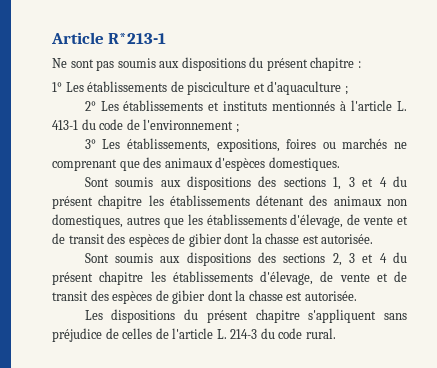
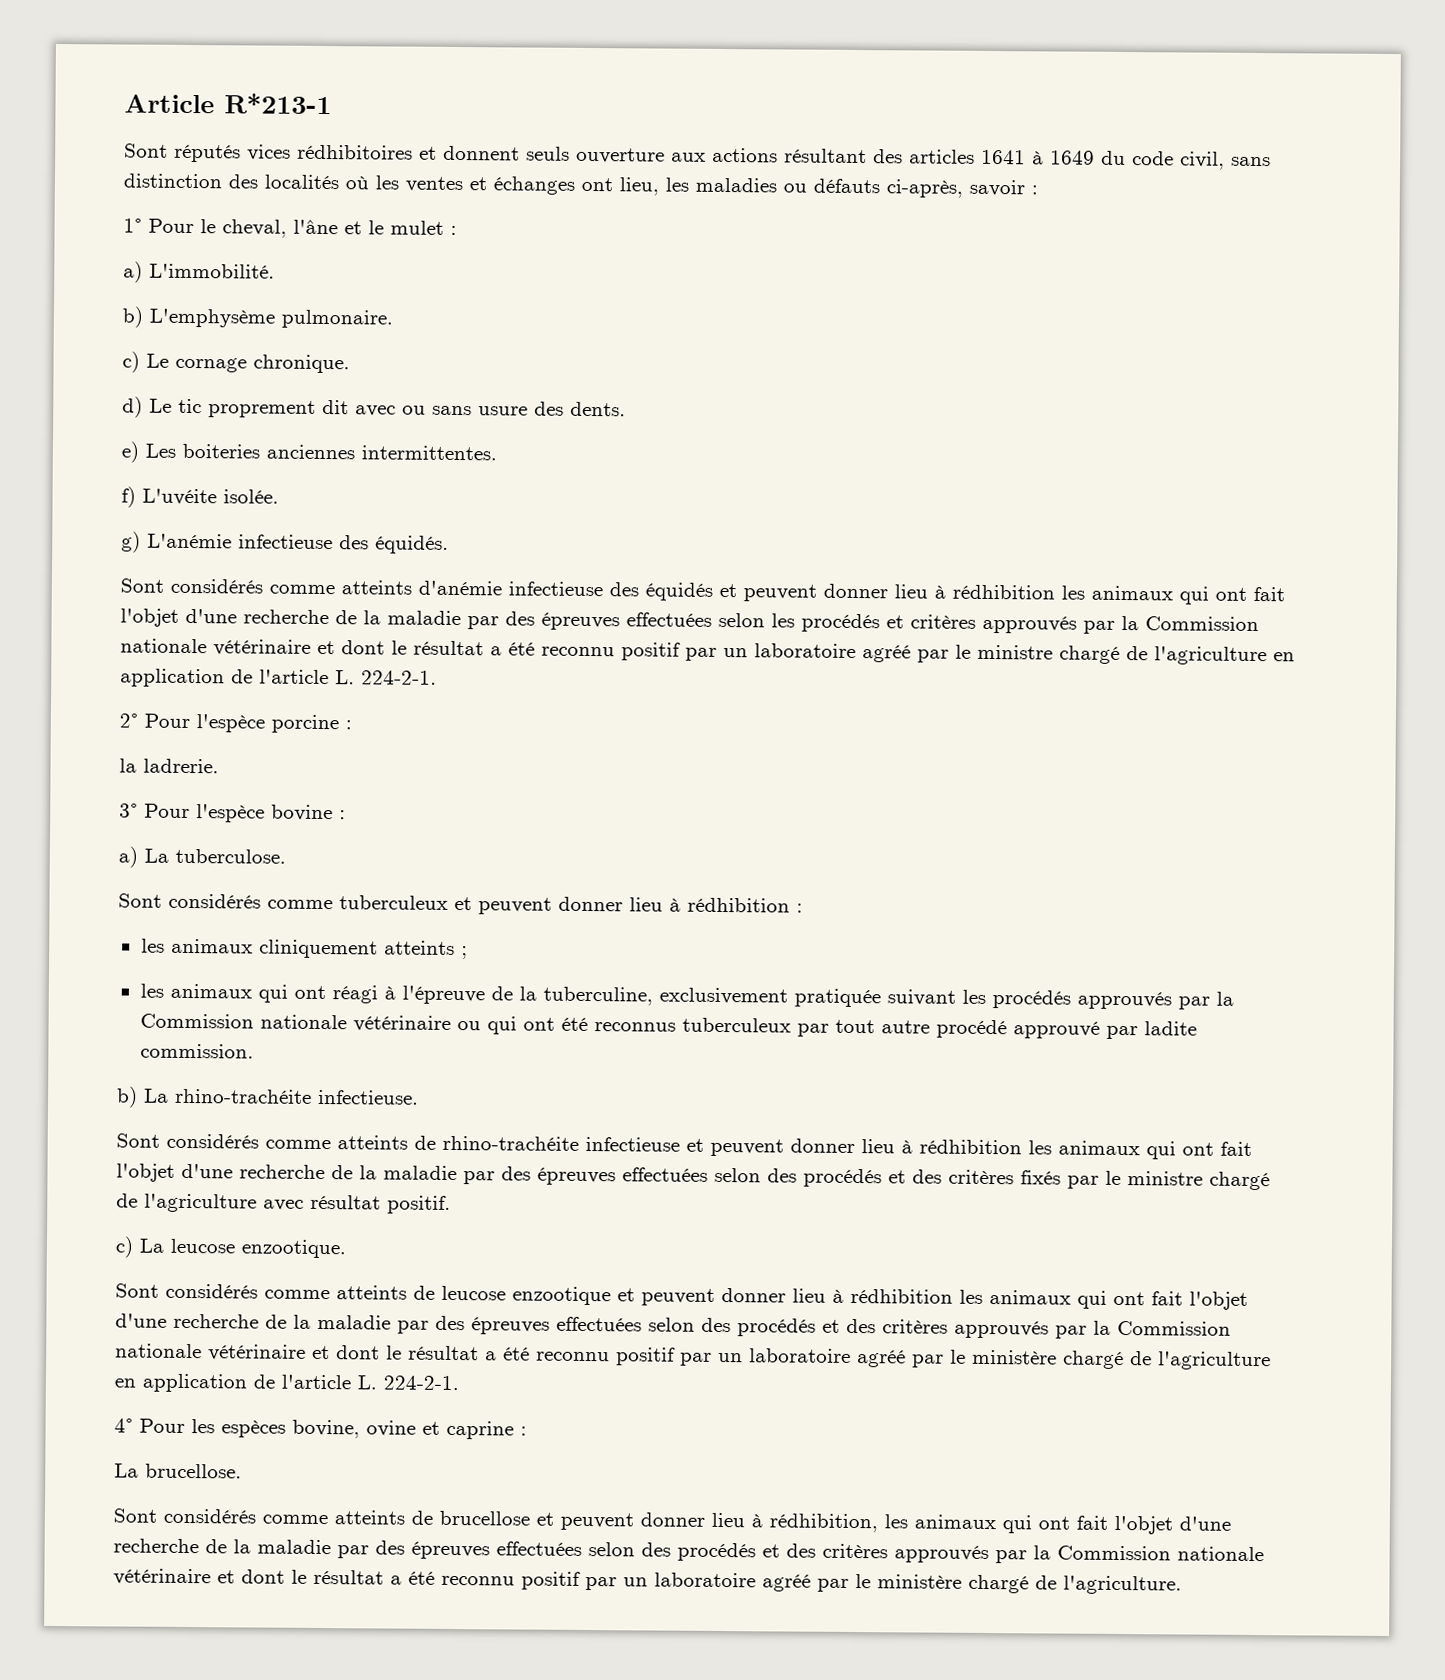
[52,57,361,71] [52,81,348,95] [84,100,408,111] [52,119,239,133] [84,138,407,152] [52,157,340,171] [84,176,407,190] [52,195,407,209] [52,214,408,228] [52,233,374,247] [84,252,408,266] [52,271,407,285] [52,290,357,304] [84,309,407,323] [52,328,336,342] Ne sont pas soumis aux dispositions du présent chapitre : // 1° Les établissements de pisciculture et d'aquaculture ; // 2° Les établissements et instituts mentionnés à l'article L. 413-1 du code de l'environnement ; // 3° Les établissements, expositions, foires ou marchés ne comprenant que des animaux d'espèces domestiques. // Sont soumis aux dispositions des sections 1, 3 et 4 du présent chapitre les établissements détenant des animaux non domestiques, autres que les établissements d'élevage, de vente et de transit des espèces de gibier dont la chasse est autorisée. // Sont soumis aux dispositions des sections 2, 3 et 4 du présent chapitre les établissements d'élevage, de vente et de transit des espèces de gibier dont la chasse est autorisée. // Les dispositions du présent chapitre s'appliquent sans préjudice de celles de l'article L. 214-3 du code rural. -> [124,143,1271,170] [123,173,1038,198] [123,218,457,238] [123,261,275,283] [122,306,393,329] [122,351,350,374] [122,396,626,418] [121,441,497,463] [121,486,279,508] [121,531,449,554] [120,578,1285,605] [120,608,1259,634] [120,638,1295,666] [120,668,437,688] [119,713,352,734] [119,758,219,774] [119,803,346,823] [118,846,286,868] [118,893,803,915] [140,938,468,960] [139,983,1234,1010] [139,1013,1197,1040] [139,1043,254,1059] [116,1086,419,1108] [116,1133,1252,1160] [116,1163,1270,1191] [116,1193,451,1214] [115,1236,346,1259] [115,1283,1248,1310] [115,1313,1231,1339] [115,1343,1271,1371] [114,1373,459,1393] [114,1418,527,1440] [114,1463,242,1479] [113,1508,1231,1535] [113,1538,1264,1564] [113,1568,1182,1595] Sont réputés vices rédhibitoires et donnent seuls ouverture aux actions résultant des articles 1641 à 1649 du code civil, sans distinction des localités où les ventes et échanges ont lieu, les maladies ou défauts ci-après, savoir : // 1° Pour le cheval, l'âne et le mulet : // a) L'immobilité. // b) L'emphysème pulmonaire. // c) Le cornage chronique. // d) Le tic proprement dit avec ou sans usure des dents. // e) Les boiteries anciennes intermittentes. // f) L'uvéite isolée. // g) L'anémie infectieuse des équidés. // Sont considérés comme atteints d'anémie infectieuse des équidés et peuvent donner lieu à rédhibition les animaux qui ont fait l'objet d'une recherche de la maladie par des épreuves effectuées selon les procédés et critères approuvés par la Commission nationale vétérinaire et dont le résultat a été reconnu positif par un laboratoire agréé par le ministre chargé de l'agriculture en application de l'article L. 224-2-1. // 2° Pour l'espèce porcine : // la ladrerie. // 3° Pour l'espèce bovine : // a) La tuberculose. // Sont considérés comme tuberculeux et peuvent donner lieu à rédhibition : // les animaux cliniquement atteints ; // les animaux qui ont réagi à l'épreuve de la tuberculine, exclusivement pratiquée suivant les procédés approuvés par la Commission nationale vétérinaire ou qui ont été reconnus tuberculeux par tout autre procédé approuvé par ladite commission. // b) La rhino-trachéite infectieuse. // Sont considérés comme atteints de rhino-trachéite infectieuse et peuvent donner lieu à rédhibition les animaux qui ont fait l'objet d'une recherche de la maladie par des épreuves effectuées selon des procédés et des critères fixés par le ministre chargé de l'agriculture avec résultat positif. // c) La leucose enzootique. // Sont considérés comme atteints de leucose enzootique et peuvent donner lieu à rédhibition les animaux qui ont fait l'objet d'une recherche de la maladie par des épreuves effectuées selon des procédés et des critères approuvés par la Commission nationale vétérinaire et dont le résultat a été reconnu positif par un laboratoire agréé par le ministère chargé de l'agriculture en application de l'article L. 224-2-1. // 4° Pour les espèces bovine, ovine et caprine : // La brucellose. // Sont considérés comme atteints de brucellose et peuvent donner lieu à rédhibition, les animaux qui ont fait l'objet d'une recherche de la maladie par des épreuves effectuées selon des procédés et des critères approuvés par la Commission nationale vétérinaire et dont le résultat a été reconnu positif par un laboratoire agréé par le ministère chargé de l'agriculture.

